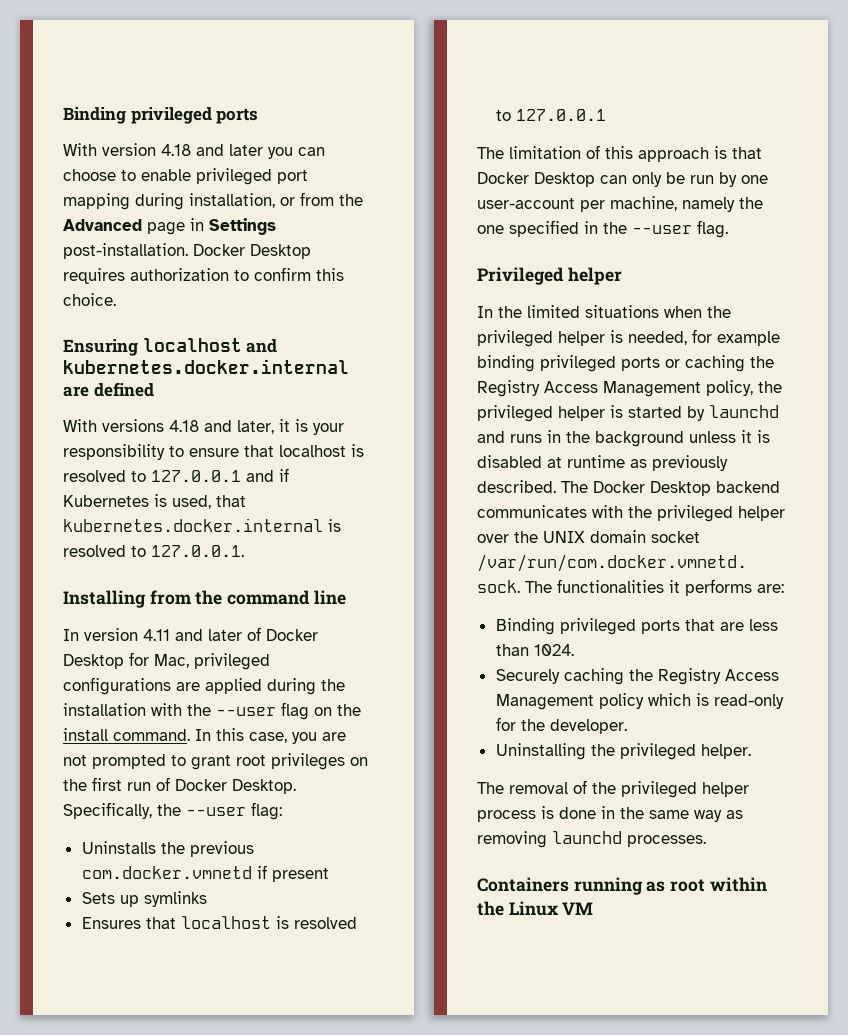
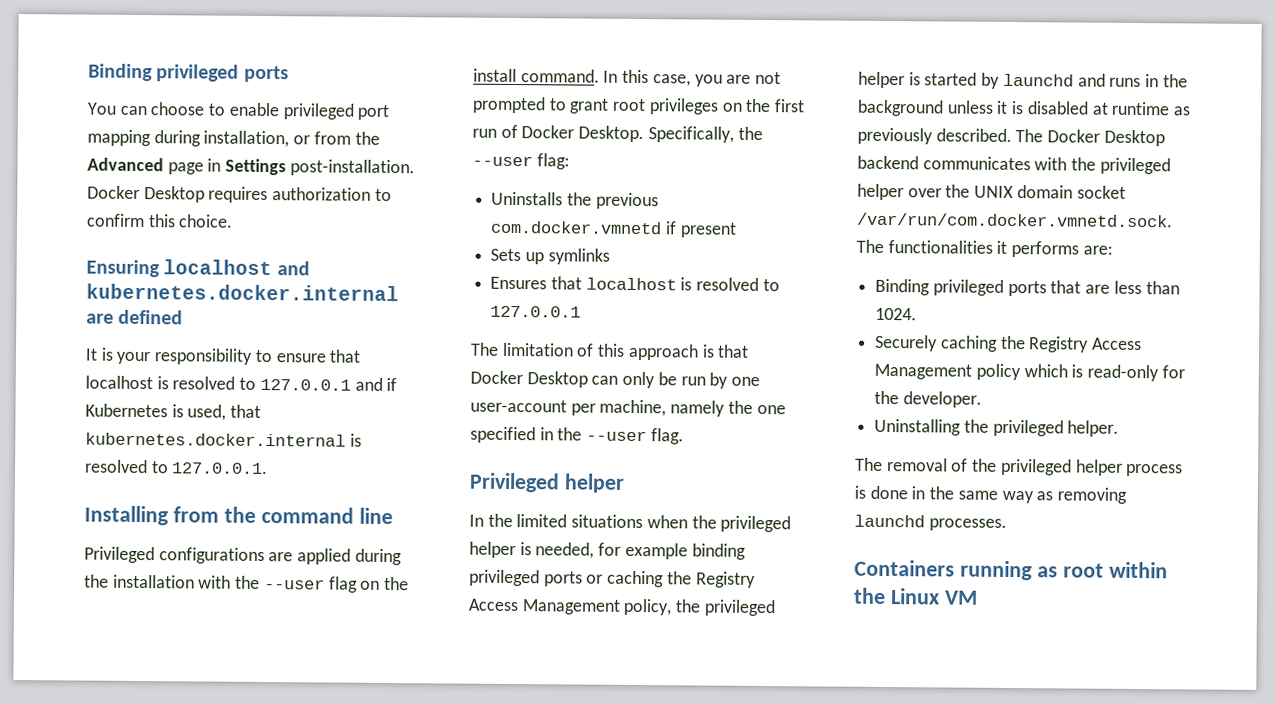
[63,143,293,159] With version 4.18 and later you -> [87,102,116,115] You
[63,419,290,434] With versions 4.18 and later, it -> [85,348,98,361] It
[63,627,318,641] [63,652,270,670] In version 4.11 and later of Docker Desktop for Mac, privileged -> [84,546,155,564] Privileged

